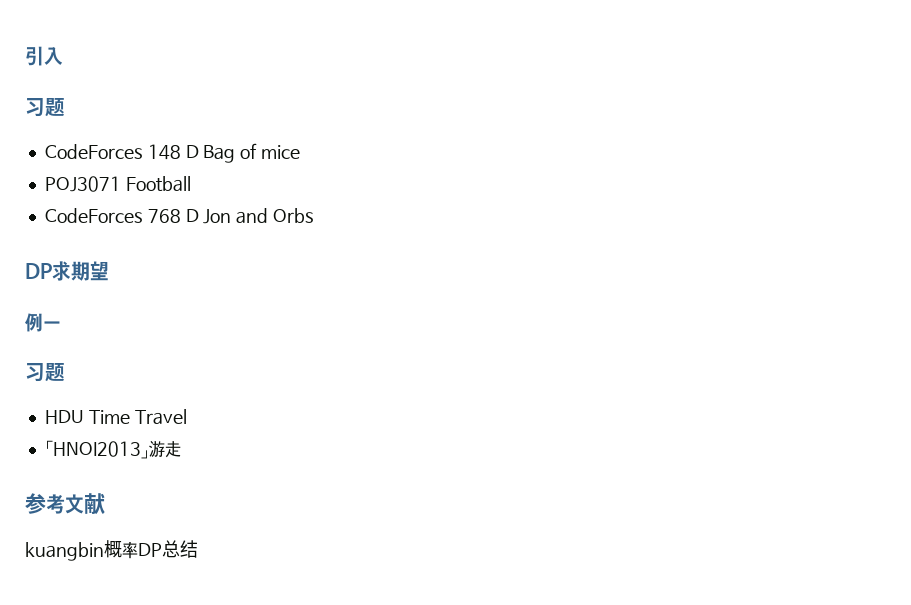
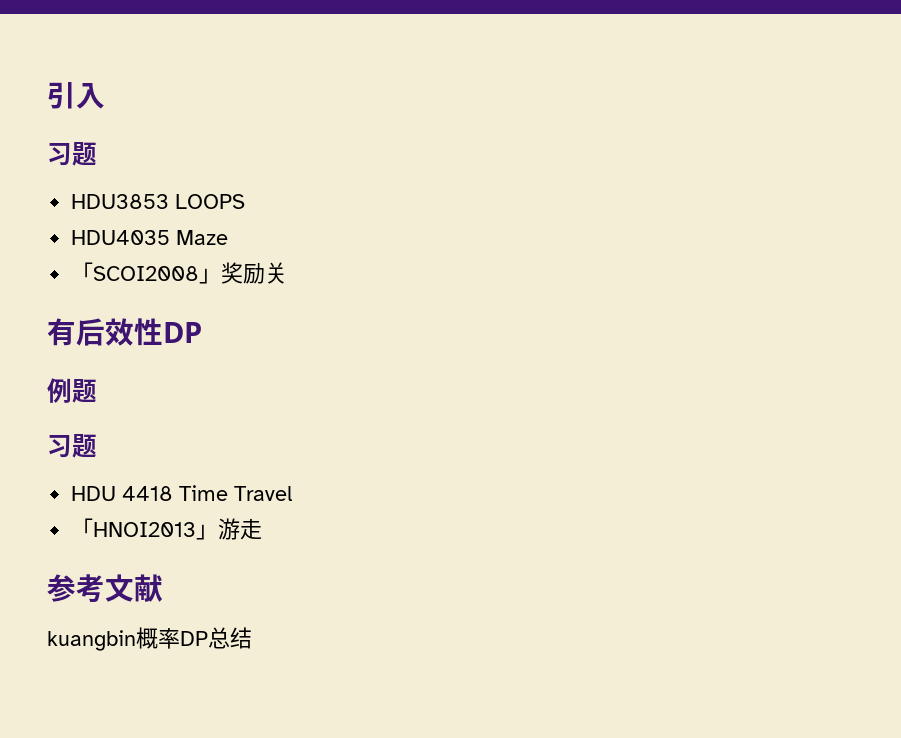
[44,143,301,163] [44,176,191,192] [44,208,315,224] [25,261,109,281] CodeForces 148 D Bag of mice // POJ3071 Football // CodeForces 768 D Jon and Orbs // DP求期望 -> [71,194,246,209] [71,230,229,245] [71,262,288,284] [47,318,202,346] HDU3853 LOOPS // HDU4035 Maze // 「SCOI2008」奖励关 // 有后效性DP
[43,321,61,329] 一 -> [72,379,97,403] 题
(84, 417) none -> [122,486,174,501] 4418

